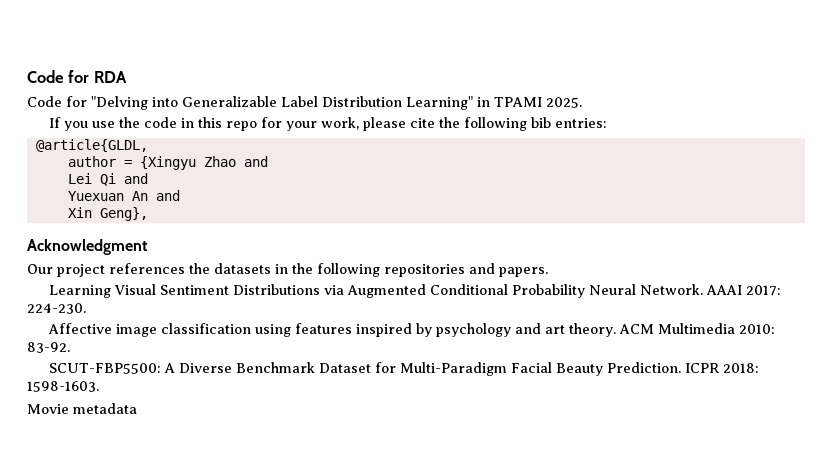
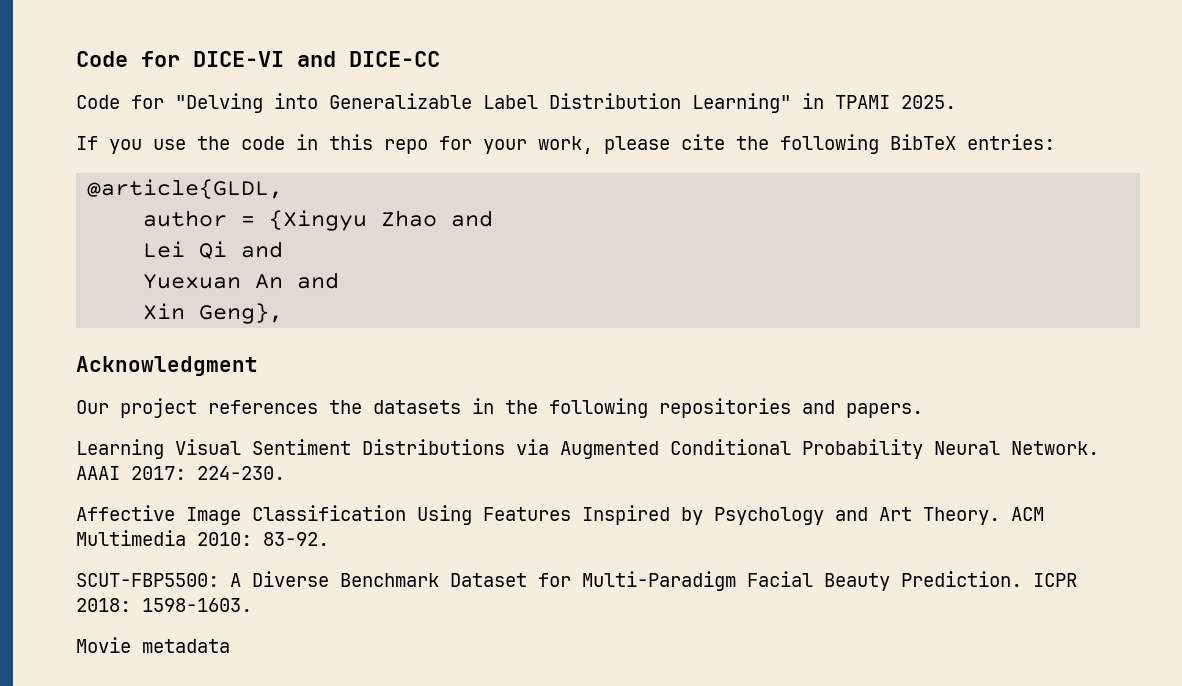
[27,70,127,83] Code for RDA -> [76,51,440,67] Code for DICE-VI and DICE-CC
[531,117,552,128] bib -> [890,134,956,150] BibTeX
[116,323,617,337] image classification using features inspired by psychology and art theory. -> [186,505,1000,525] Image Classification Using Features Inspired by Psychology and Art Theory.

